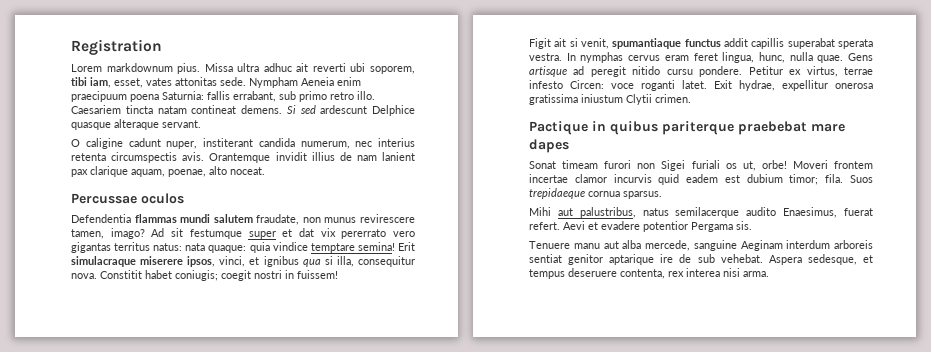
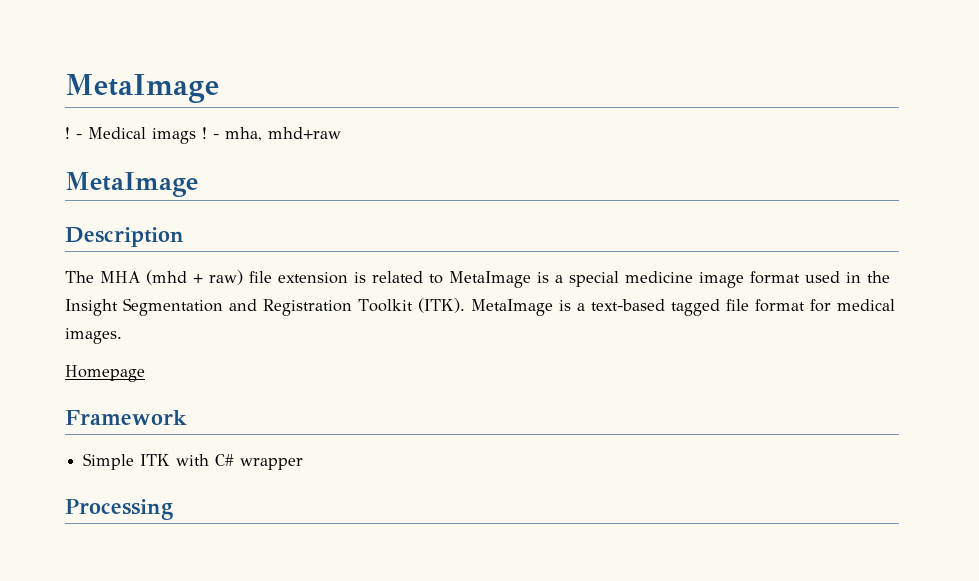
[71,39,162,55] [71,63,415,74] [71,77,361,88] [71,91,375,102] [71,105,415,116] [71,119,201,130] [71,138,415,149] [71,152,415,163] [71,166,265,177] [71,193,184,204] [71,214,415,225] [71,228,415,239] [71,242,415,253] [71,256,415,267] [71,270,338,281] [529,38,873,49] [529,52,873,63] [529,66,873,77] [529,80,873,91] [529,94,691,105] [529,121,845,135] [529,139,569,153] [529,160,873,171] [529,174,873,185] [529,188,662,199] [529,207,873,218] [529,221,752,232] [529,240,873,251] [529,254,873,265] [529,268,769,279] Registration // Lorem markdownum pius. Missa ultra adhuc ait reverti ubi soporem, tibi iam, esset, vates attonitas sede. Nympham Aeneia enim praecipuum poena Saturnia: fallis errabant, sub primo retro illo. Caesariem tincta natam contineat demens. Si sed ardescunt Delphice quasque alteraque servant. // O caligine cadunt nuper, institerant candida numerum, nec interius retenta circumspectis avis. Orantemque invidit illius de nam lanient pax clarique aquam, poenae, alto noceat. // Percussae oculos // Defendentia flammas mundi salutem fraudate, non munus revirescere tamen, imago? Ad sit festumque super et dat vix pererrato vero gigantas territus natus: nata quaque: quia vindice temptare semina! Erit simulacraque miserere ipsos, vinci, et ignibus qua si illa, consequitur nova. Constitit habet coniugis; coegit nostri in fuissem! // Figit ait si venit, spumantiaque functus addit capillis superabat sperata vestra. In nymphas cervus eram feret lingua, hunc, nulla quae. Gens artisque ad peregit nitido cursu pondere. Petitur ex virtus, terrae infesto Circen: voce roganti latet. Exit hydrae, expellitur onerosa gratissima iniustum Clytii crimen. // Pactique in quibus pariterque praebebat mare dapes // Sonat timeam furori non Sigei furiali os ut, orbe! Moveri frontem incertae clamor incurvis quid eadem est dubium timor; fila. Suos trepidaeque cornua sparsus. // Mihi aut palustribus, natus semilacerque audito Enaesimus, fuerat refert. Aevi et evadere potentior Pergama sis. // Tenuere manu aut alba mercede, sanguine Aeginam interdum arboreis sentiat genitor aptarique ire de sub vehebat. Aspera sedesque, et tempus deseruere contenta, rex interea nisi arma. -> [65,74,219,103] [65,127,341,144] [65,172,198,197] [65,227,184,247] [65,270,890,288] [65,298,895,316] [65,328,122,344] [65,365,145,382] [65,410,187,425] [83,453,304,470] [65,499,173,520] MetaImage // ! - Medical imags ! - mha, mhd+raw // MetaImage // Description // The MHA (mhd + raw) file extension is related to MetaImage is a special medicine image format used in the Insight Segmentation and Registration Toolkit (ITK). MetaImage is a text-based tagged file format for medical images. // Homepage // Framework // Simple ITK with C# wrapper // Processing

